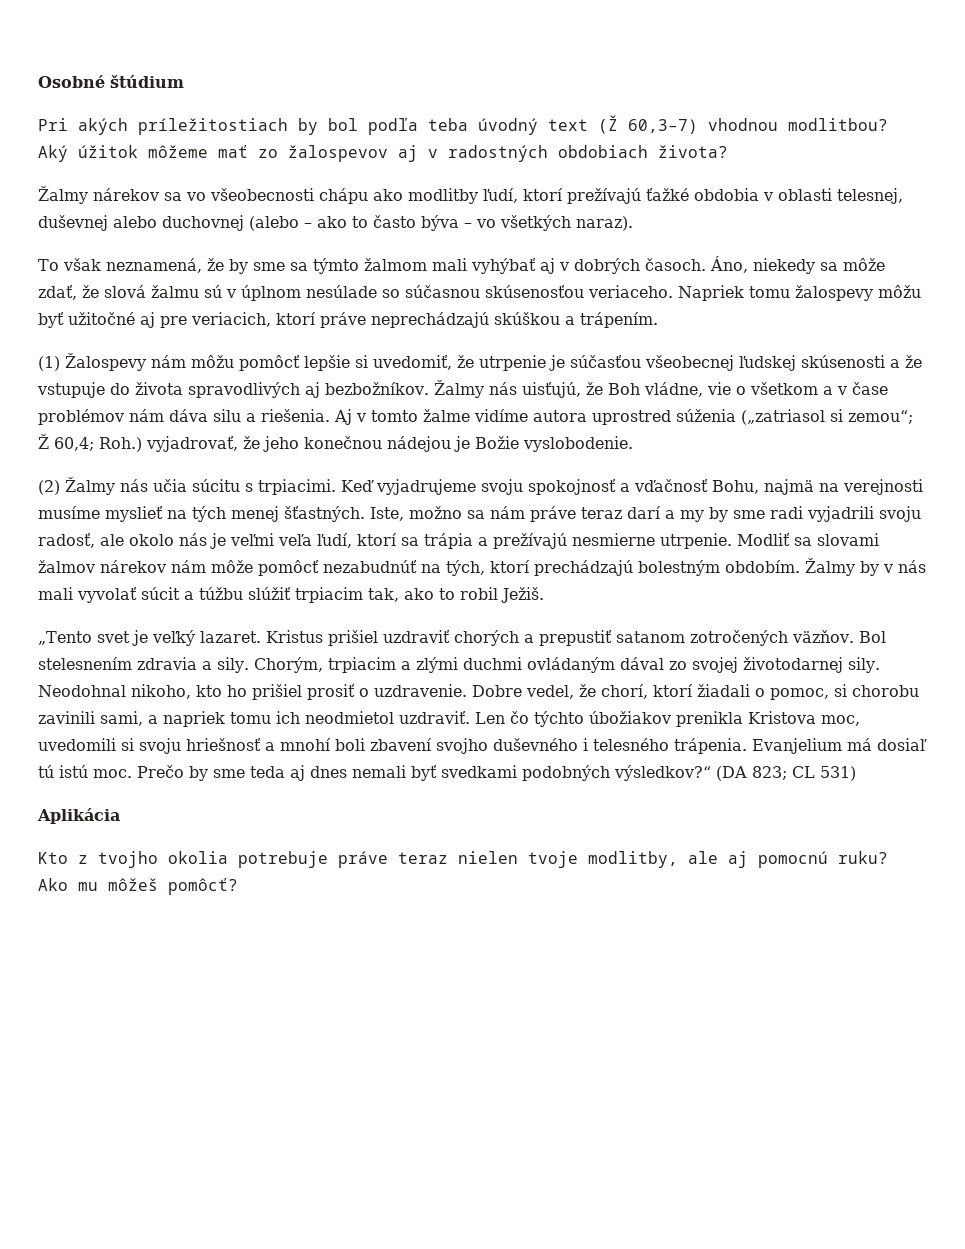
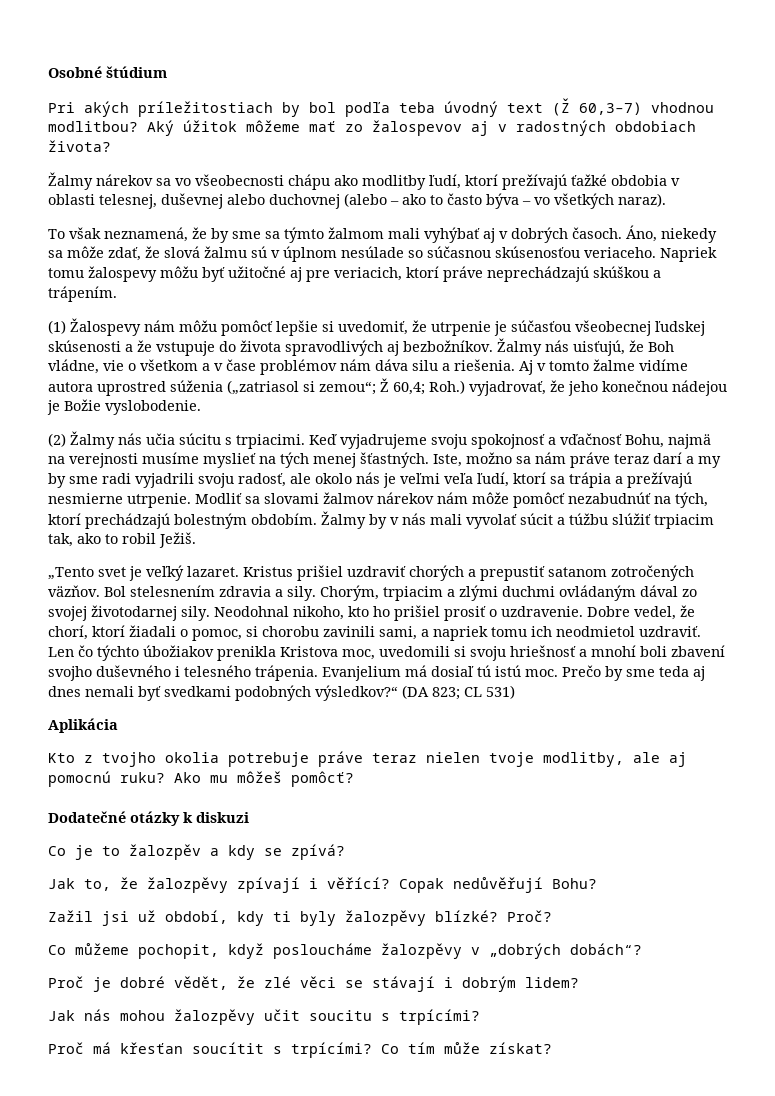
(238, 886) none -> [48,811,249,826] [48,844,345,860] [48,877,597,893] [48,910,552,926] [48,943,642,959] [48,976,579,992] [48,1009,480,1025] [48,1042,552,1058] // Dodatečné otázky k diskuzi // Co je to žalozpěv a kdy se zpívá? // Jak to, že žalozpěvy zpívají i věřící? Copak nedůvěřují Bohu? // Zažil jsi už období, kdy ti byly žalozpěvy blízké? Proč? // Co můžeme pochopit, když posloucháme žalozpěvy v „dobrých dobách“? // Proč je dobré vědět, že zlé věci se stávají i dobrým lidem? // Jak nás mohou žalozpěvy učit soucitu s trpícími? // Proč má křesťan soucítit s trpícími? Co tím může získat?

